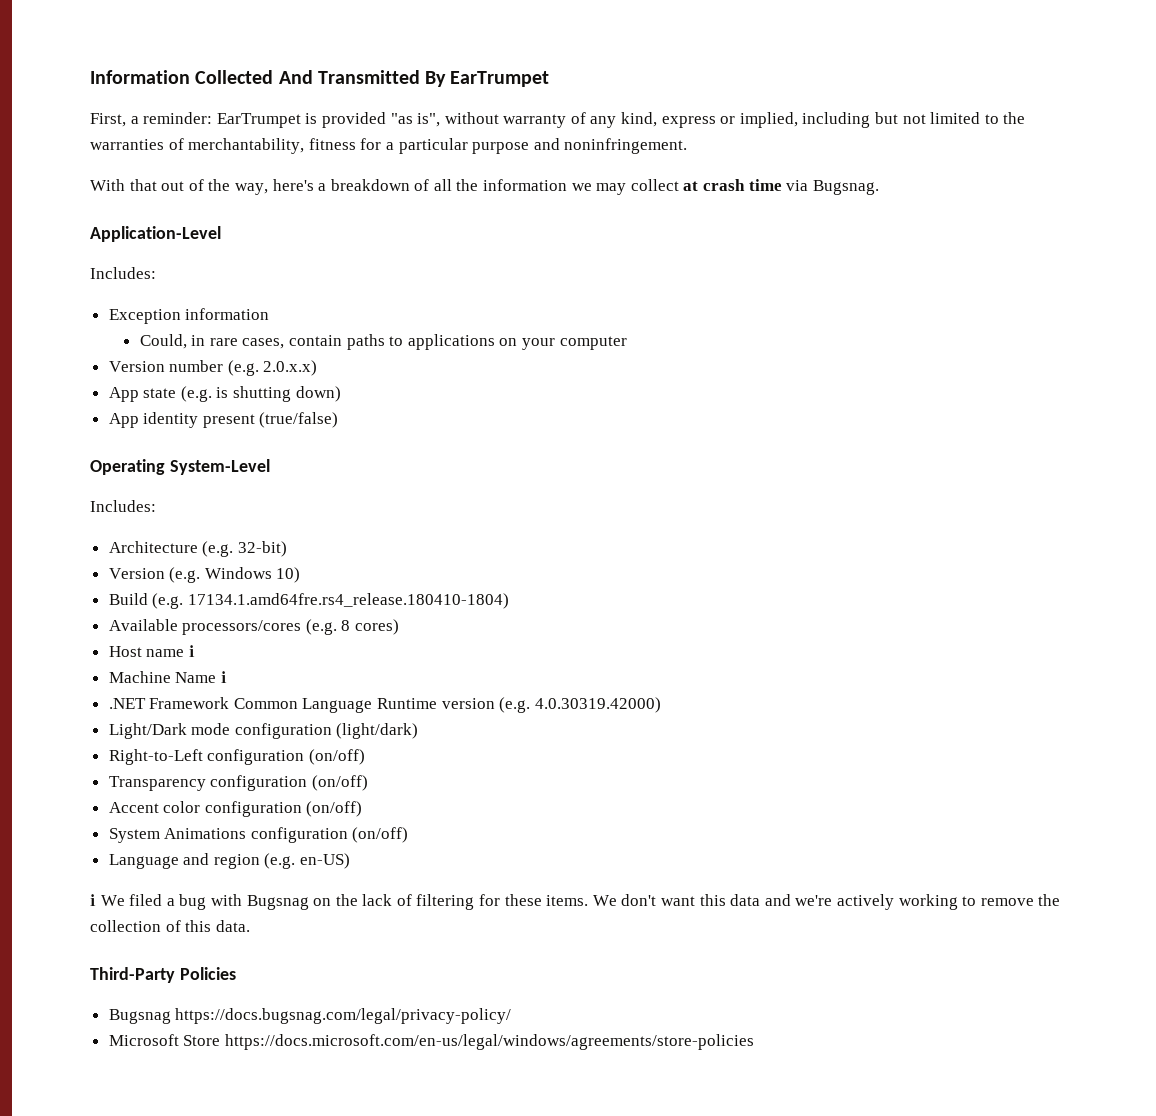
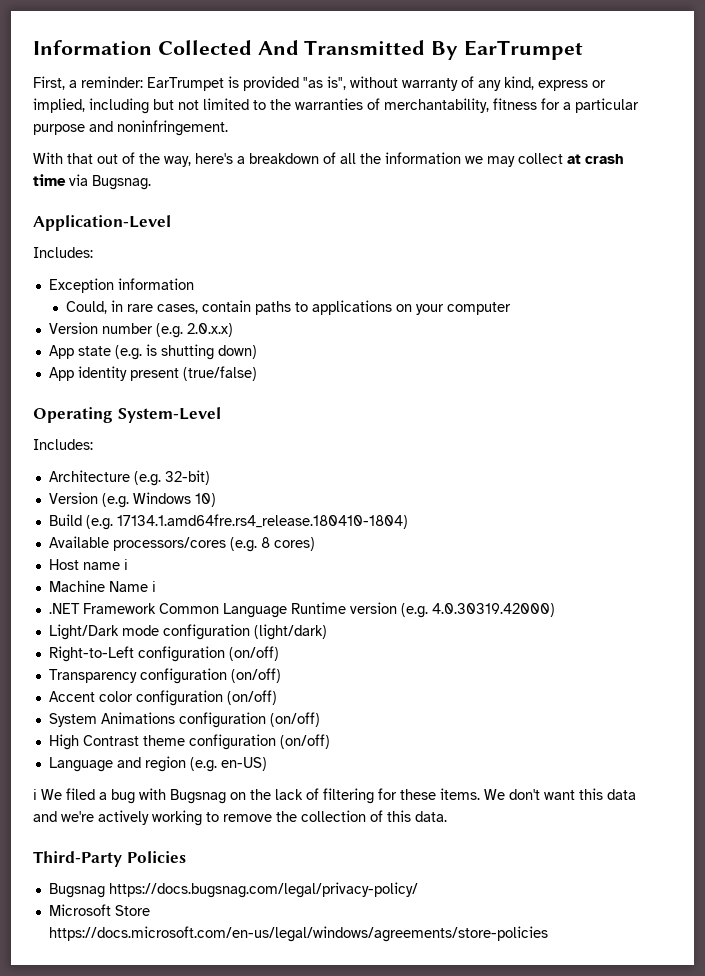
(409, 835) none -> [48,734,330,750] // High Contrast theme configuration (on/off)

